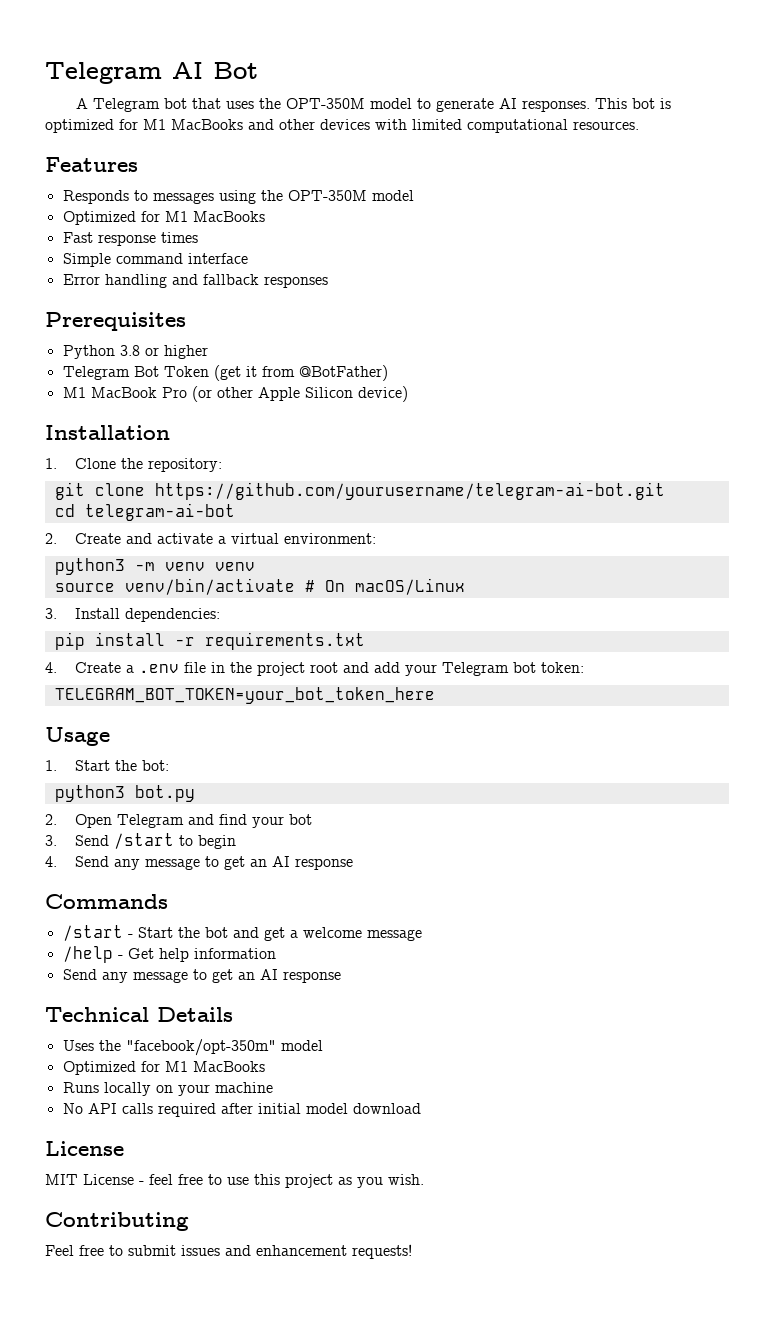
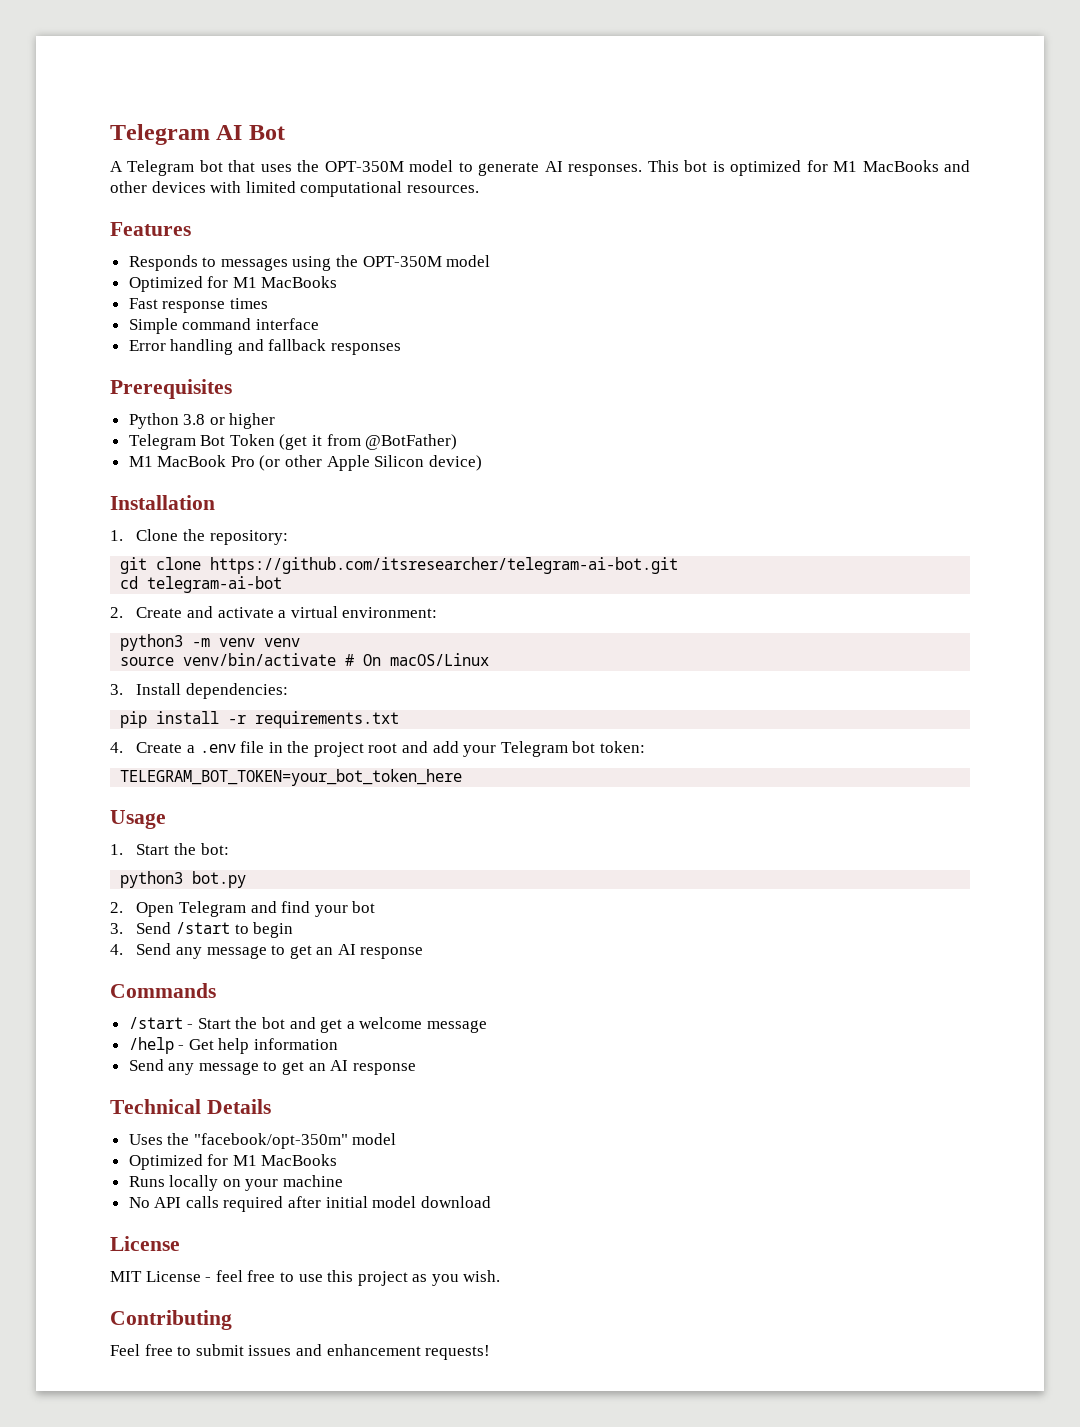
[154,482,665,500] https://github.com/yourusername/telegram-ai-bot.git -> [210,557,679,574] https://github.com/itsresearcher/telegram-ai-bot.git

